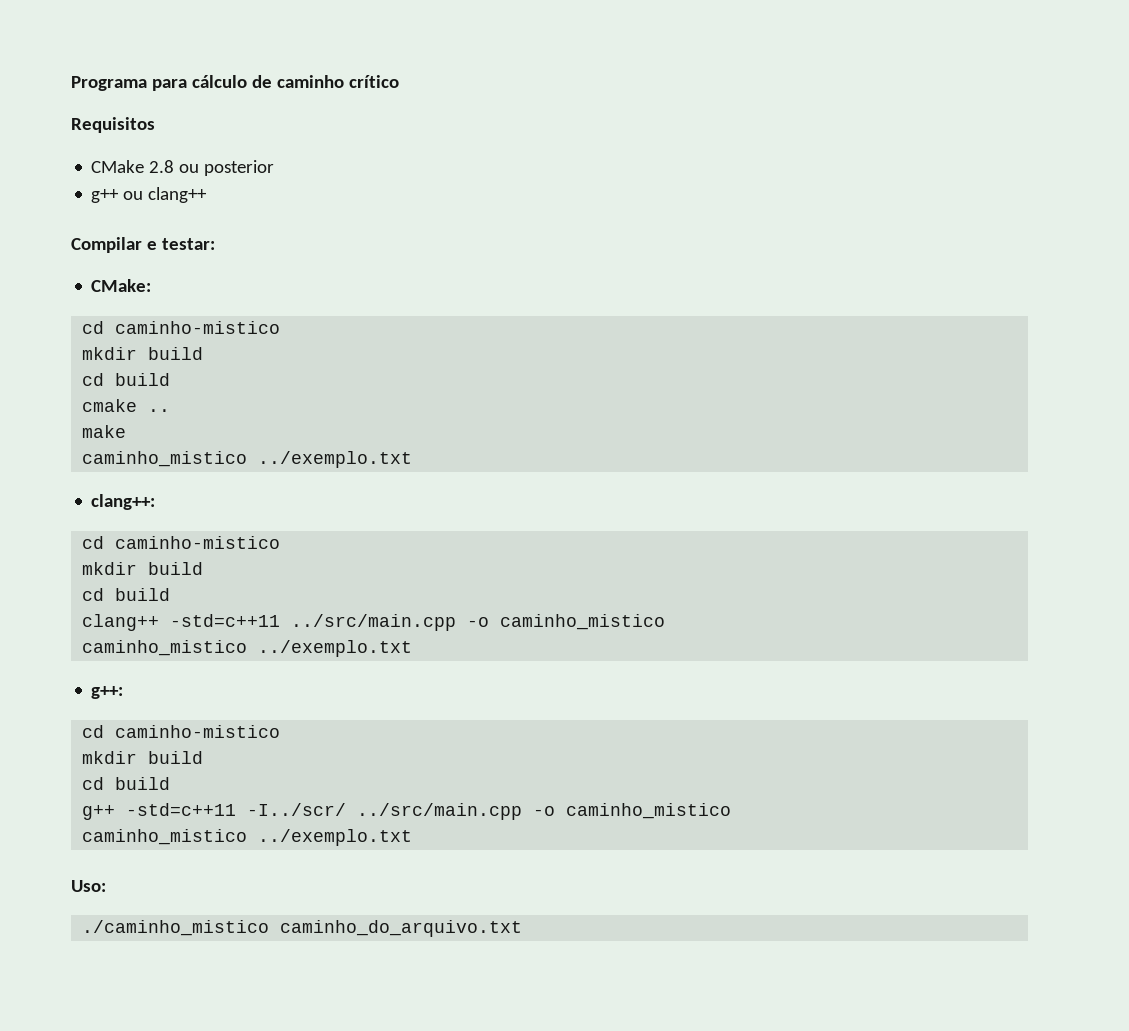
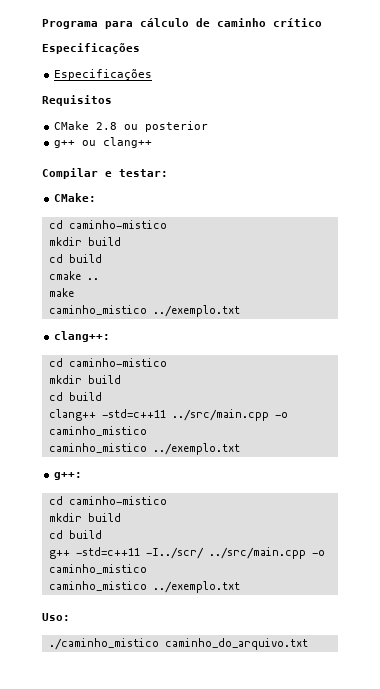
(399, 81) none -> [42,43,140,54] [54,69,153,80] // Especificações // Especificações

